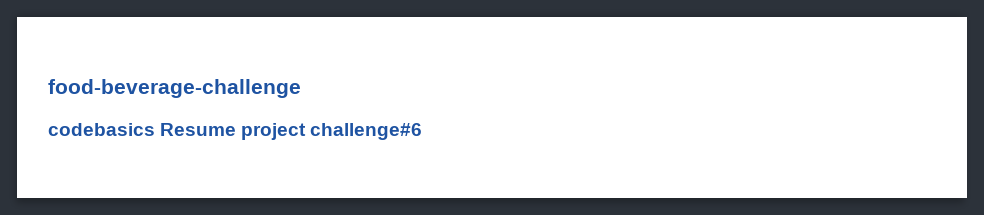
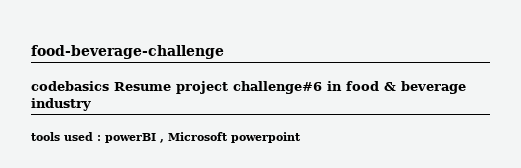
(423, 131) none -> [327,81,466,94] [31,98,91,111] [31,132,301,143] in food & beverage industry // tools used : powerBI , Microsoft powerpoint

